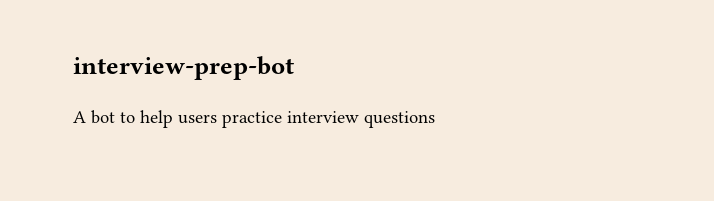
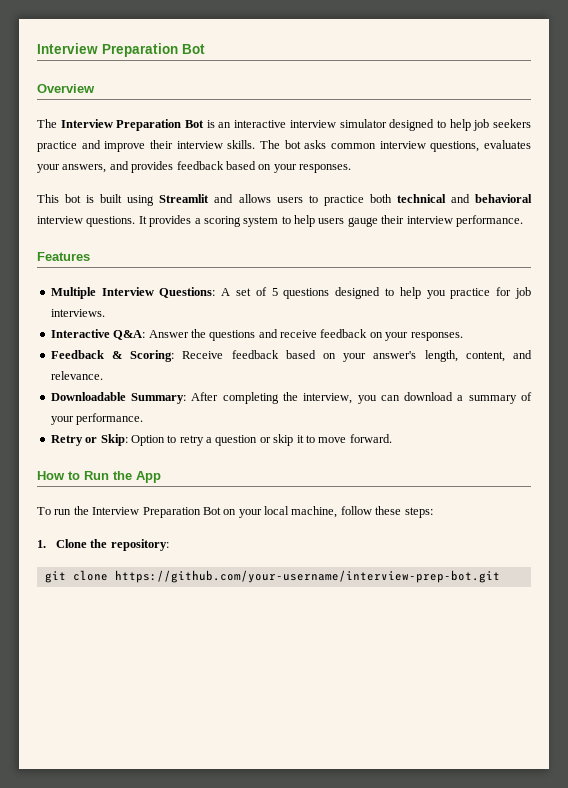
[73,56,294,80] [73,110,435,128] interview-prep-bot // A bot to help users practice interview questions -> [37,43,205,57] [37,84,95,93] [37,119,531,131] [37,140,531,152] [37,161,351,173] [37,194,532,206] [37,215,523,227] [37,252,90,261] [50,287,531,299] [50,309,105,317] [50,329,463,341] [50,350,532,362] [50,371,103,380] [50,392,532,404] [50,413,144,425] [50,434,392,446] [37,471,161,483] [37,506,433,518] [37,539,169,551] [44,570,500,583] Interview Preparation Bot // Overview // The Interview Preparation Bot is an interactive interview simulator designed to help job seekers practice and improve their interview skills. The bot asks common interview questions, evaluates your answers, and provides feedback based on your responses. // This bot is built using Streamlit and allows users to practice both technical and behavioral interview questions. It provides a scoring system to help users gauge their interview performance. // Features // Multiple Interview Questions: A set of 5 questions designed to help you practice for job interviews. // Interactive Q&A: Answer the questions and receive feedback on your responses. // Feedback & Scoring: Receive feedback based on your answer's length, content, and relevance. // Downloadable Summary: After completing the interview, you can download a summary of your performance. // Retry or Skip: Option to retry a question or skip it to move forward. // How to Run the App // To run the Interview Preparation Bot on your local machine, follow these steps: // 1. Clone the repository: // git clone https://github.com/your-username/interview-prep-bot.git

